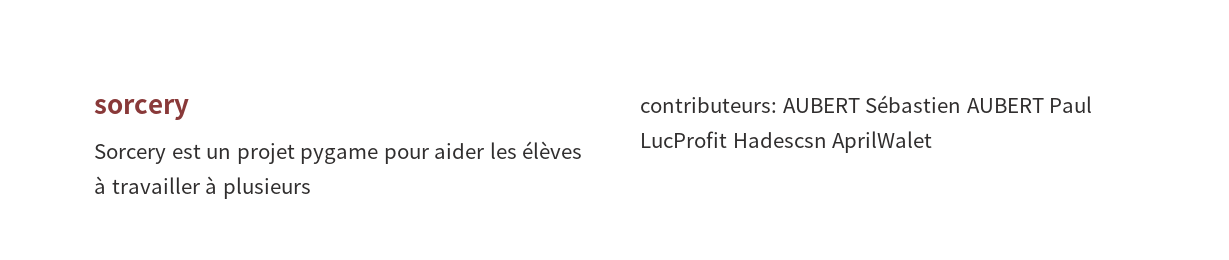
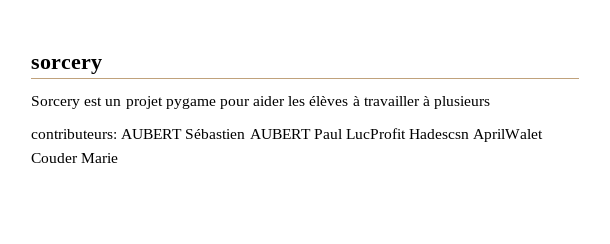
(933, 142) none -> [31,153,119,163] Couder Marie

